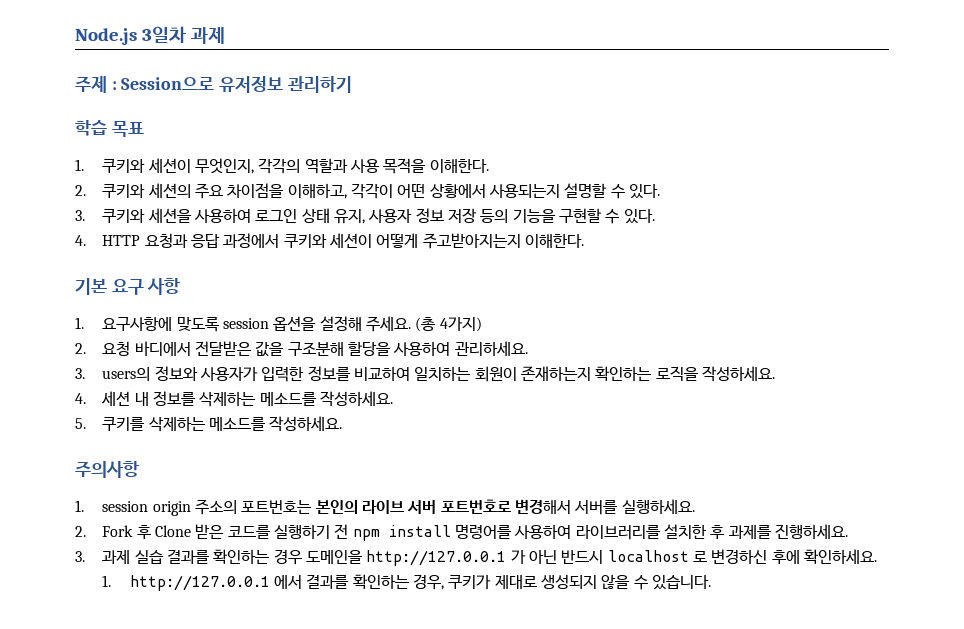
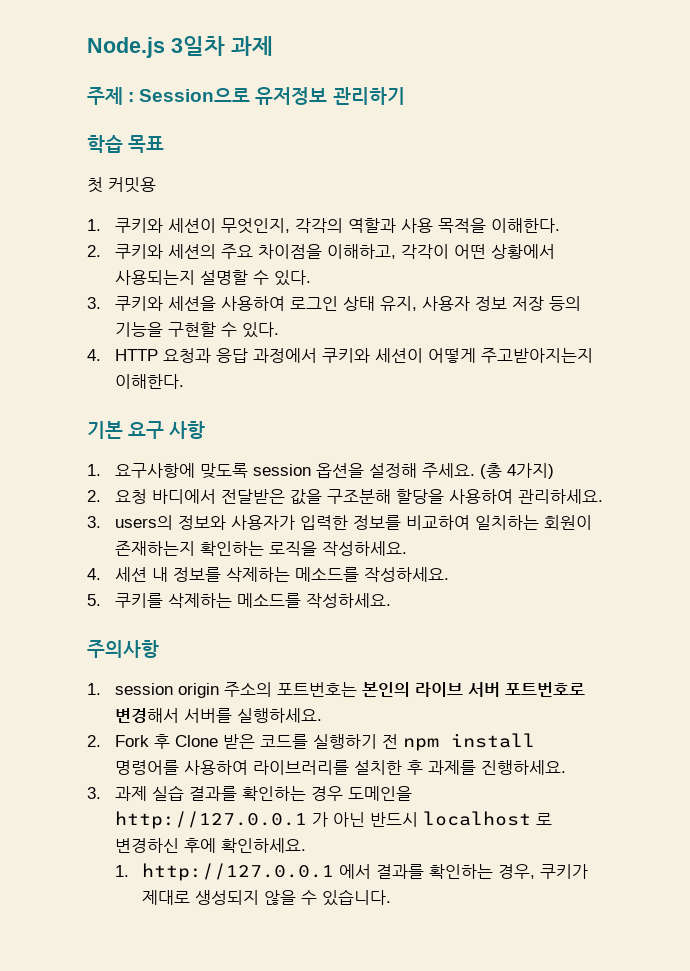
(144, 129) none -> [87,177,156,193] // 첫 커밋용

